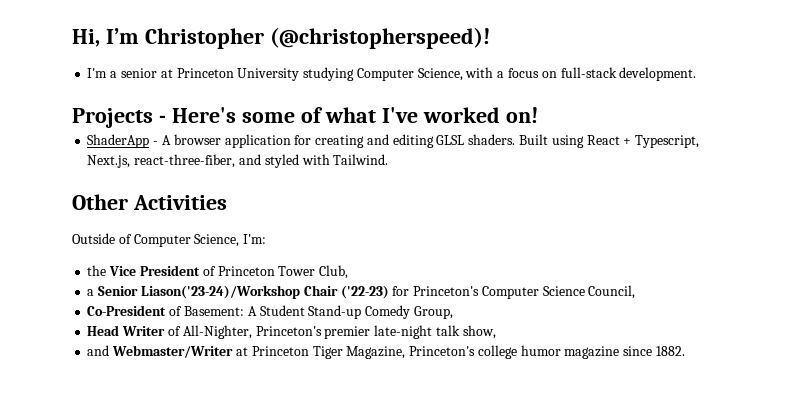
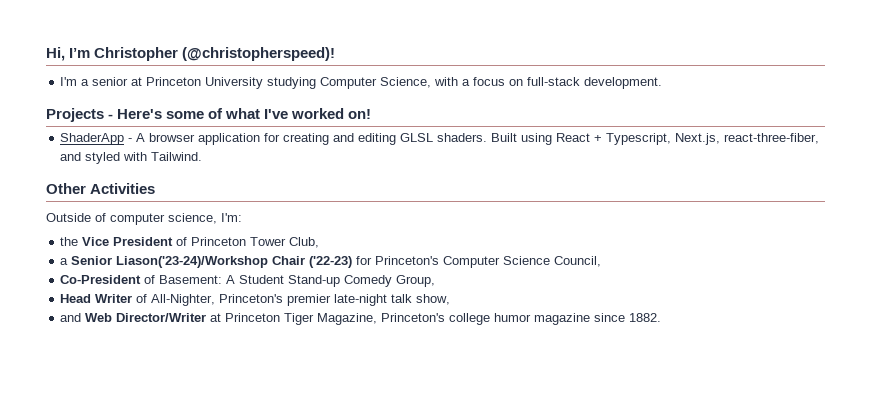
[133,234,240,247] Computer Science, -> [110,213,217,225] computer science,
[112,345,234,358] Webmaster/Writer -> [85,313,207,322] Web Director/Writer

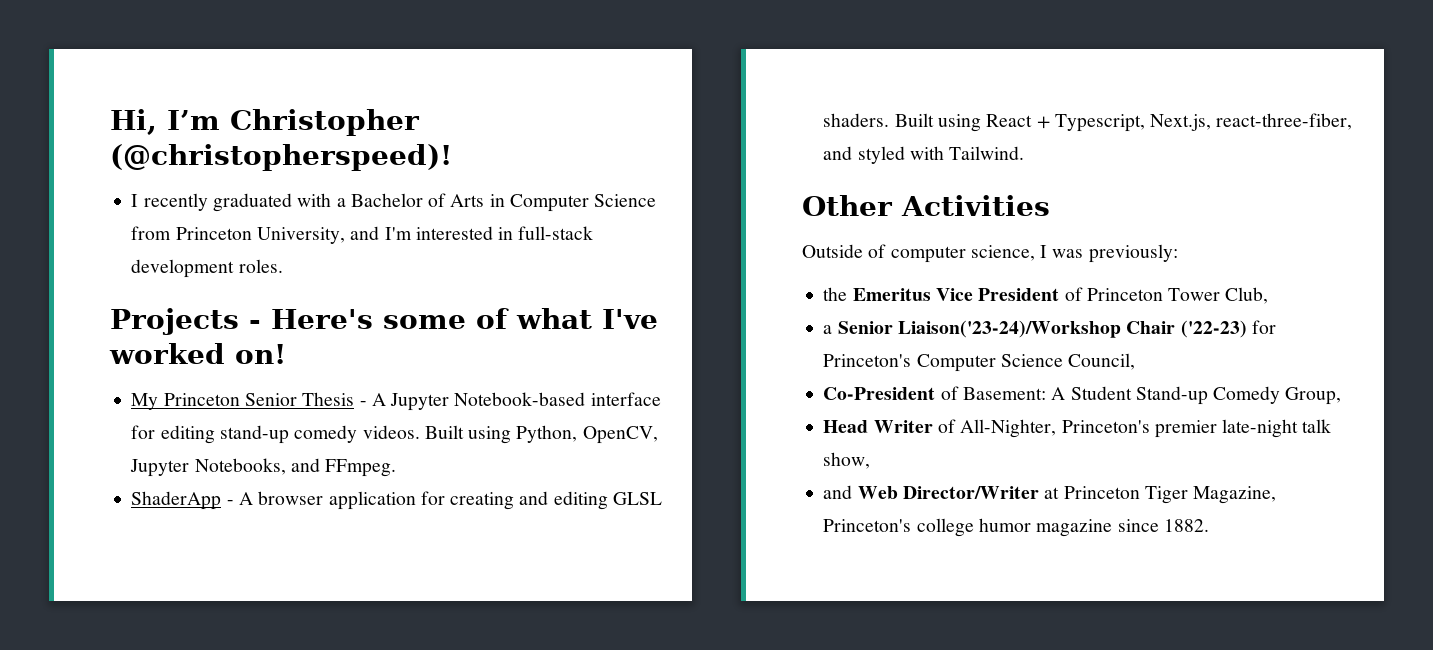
[60,77,663,89] I'm a senior at Princeton University studying Computer Science, with a focus on full-stack development. -> [131,193,657,212] [131,226,594,244] [131,259,283,278] I recently graduated with a Bachelor of Arts in Computer Science from Princeton University, and I'm interested in full-stack development roles.
(372, 114) none -> [131,392,661,411] [131,425,658,444] [130,458,397,477] // My Princeton Senior Thesis - A Jupyter Notebook-based interface for editing stand-up comedy videos. Built using Python, OpenCV, Jupyter Notebooks, and FFmpeg.
[221,213,242,222] I'm: -> [1040,244,1178,263] I was previously:
(79, 241) none -> [852,288,931,301] Emeritus
[116,256,269,268] Liason('23-24)/Workshop -> [897,320,1121,338] Liaison('23-24)/Workshop

